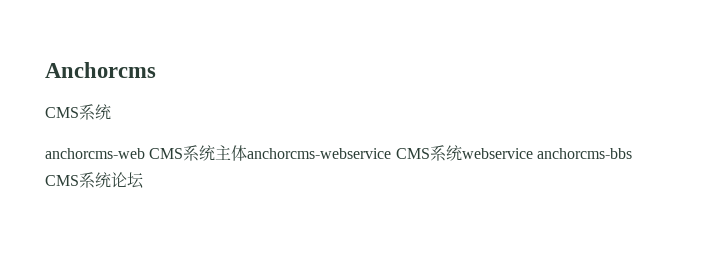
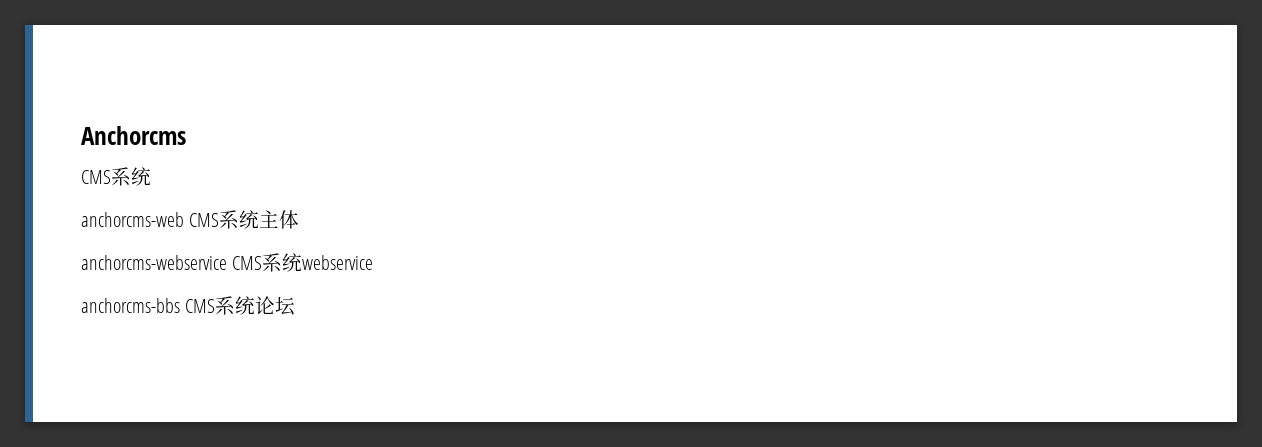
(248, 153) none -> (300, 219) //
(533, 153) none -> (374, 262) //

